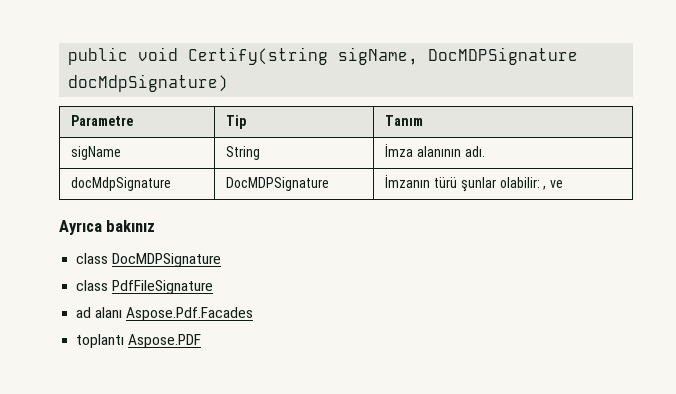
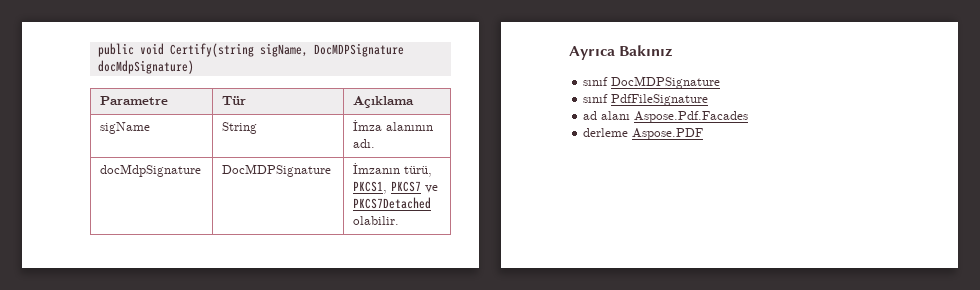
[226,115,247,129] [385,115,424,126] Tip | Tanım -> [222,96,247,105] [353,96,415,108] Tür | Açıklama
[434,177,547,192] türü şunlar olabilir: , -> [404,166,433,177] [353,181,422,194] türü, PKCS1, PKCS7
(564, 184) none -> [353,197,432,209] [353,216,400,225] PKCS7Detached olabilir.
[106,220,156,232] [76,253,109,264] bakınız // class -> [619,45,674,57] [583,77,609,86] Bakınız // sınıf
[76,280,109,291] class -> [583,94,609,103] sınıf
[76,334,125,348] toplantı -> [583,128,629,137] derleme

